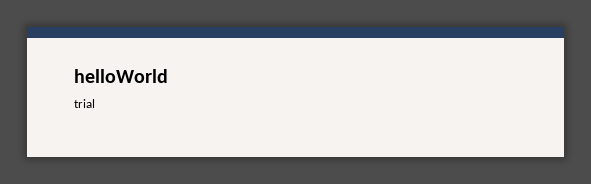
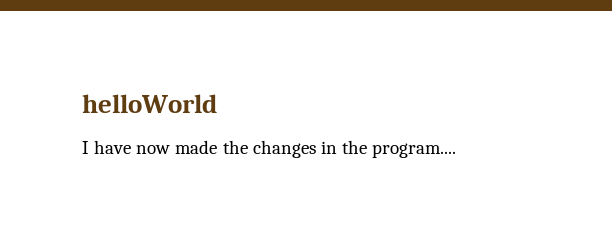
[74,99,95,108] trial -> [82,140,457,158] I have now made the changes in the program....

